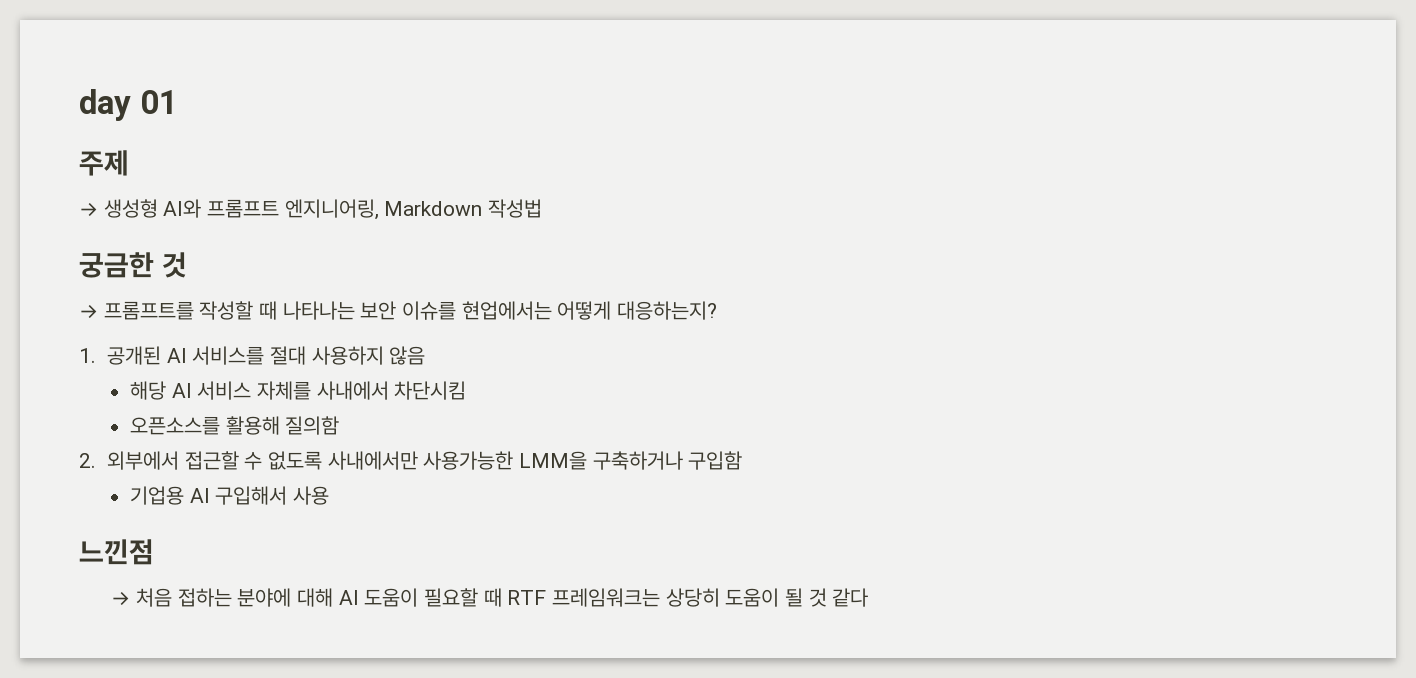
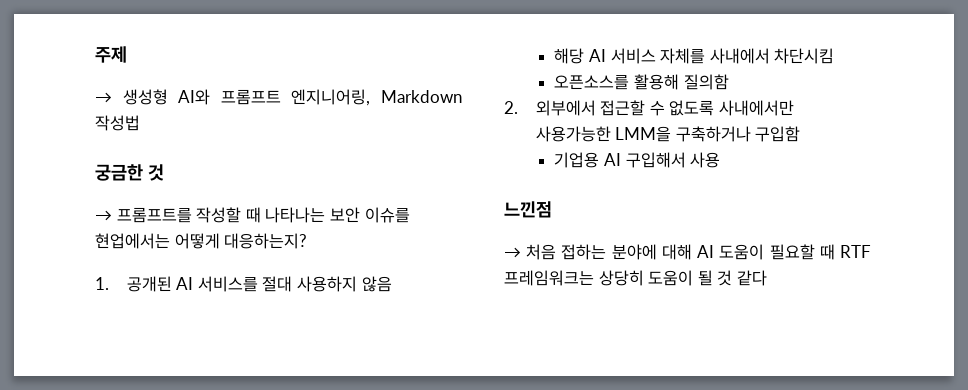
[79,89,178,121] day 01 // -> (95, 54) none

